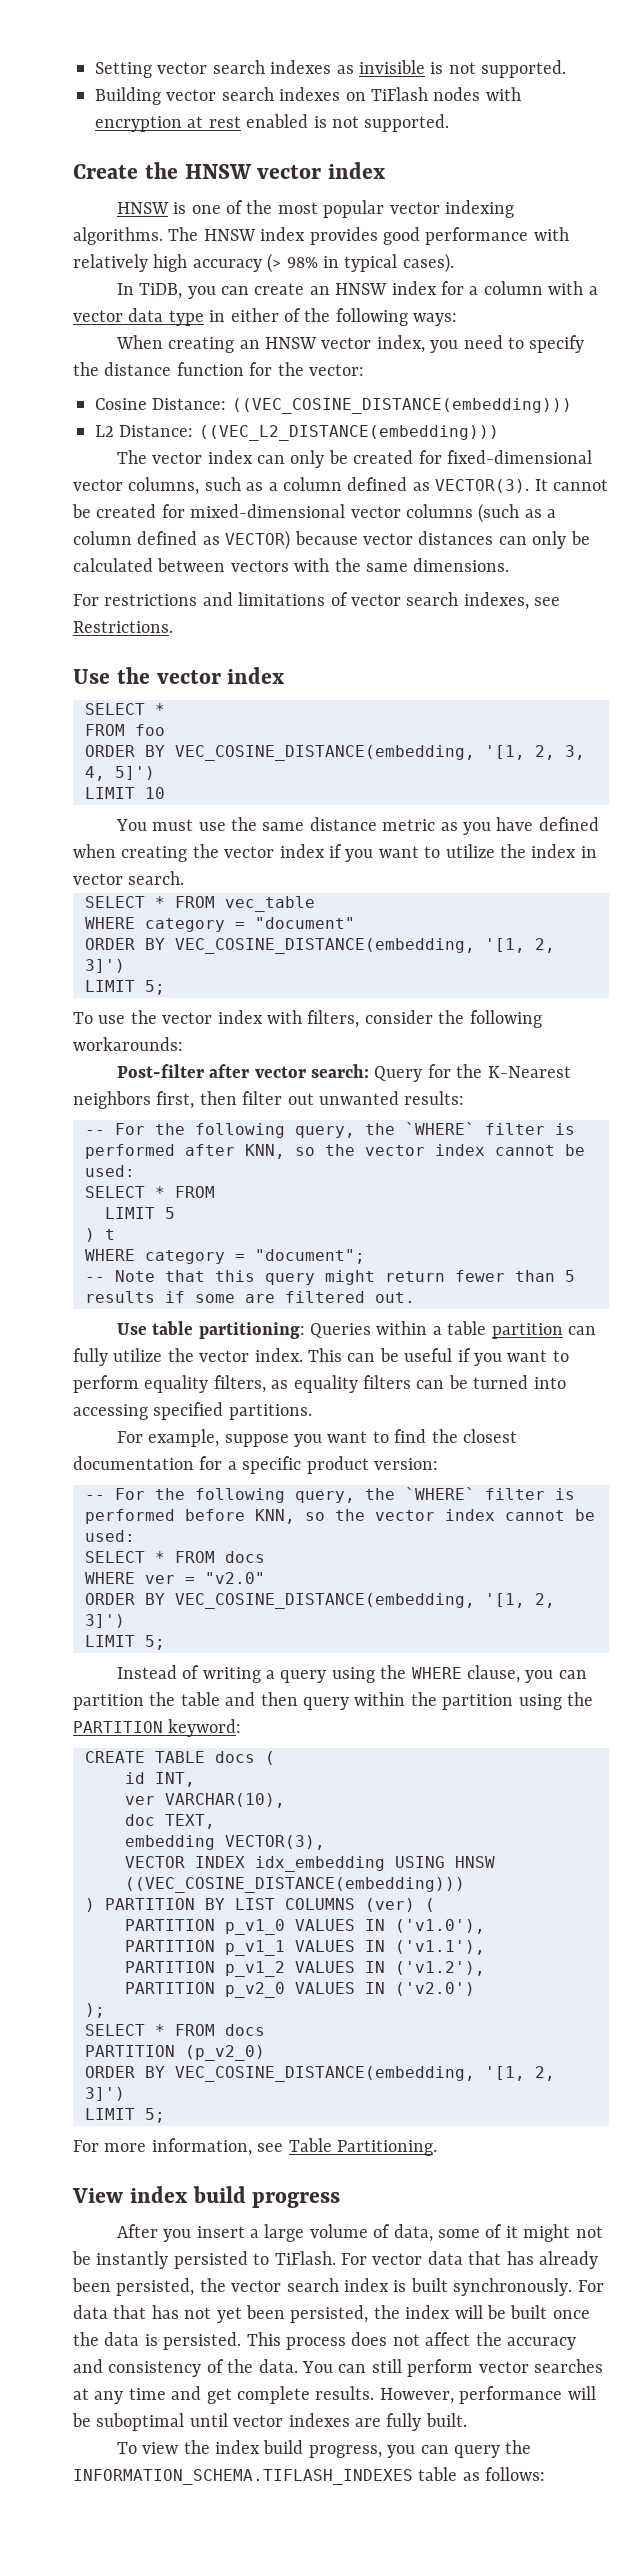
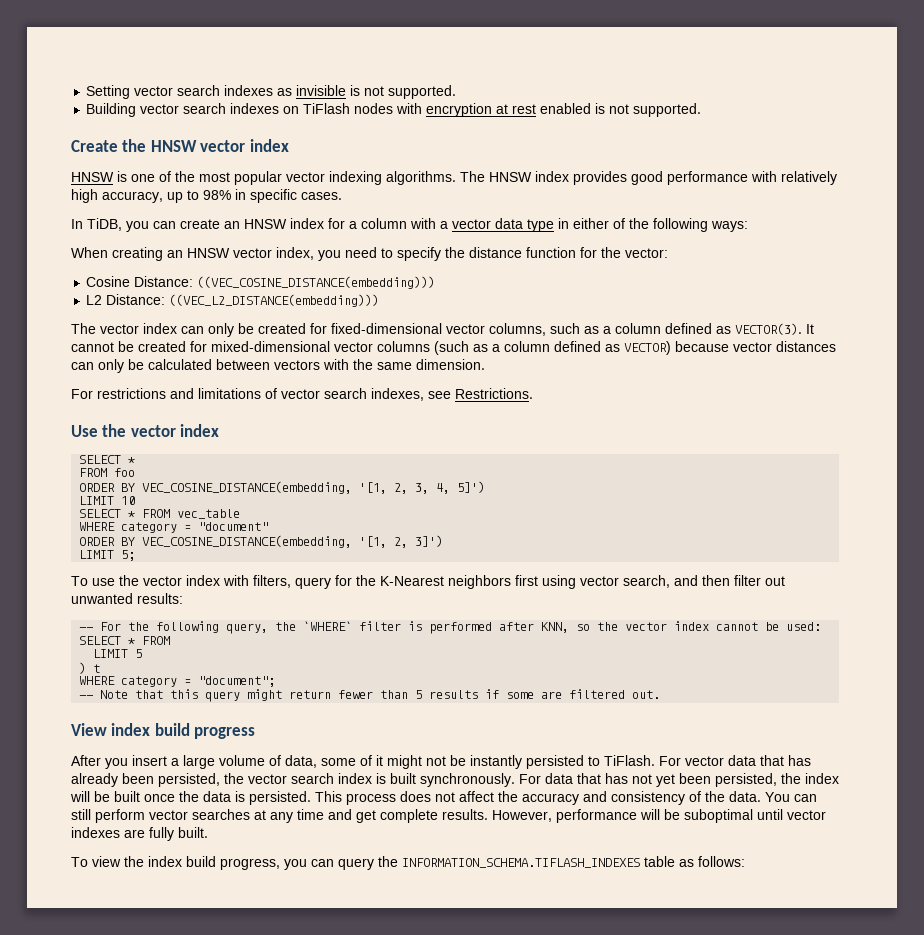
[192,253,454,273] accuracy (> 98% in typical cases). -> [102,189,342,203] accuracy, up to 98% in specific cases.
[413,558,510,572] dimensions. -> [416,359,485,370] dimension.
[115,817,599,835] [73,844,597,862] [73,871,185,885] // You must use the same distance metric as you have defined when creating the vector index if you want to utilize the index in vector search. -> (136, 500) none
[364,1010,542,1028] [73,1037,183,1051] [116,1064,571,1082] [73,1091,195,1109] consider the following workarounds: // Post-filter after vector search: Query for the K-Nearest neighbors first, -> [295,575,698,589] query for the K-Nearest neighbors first using vector search, and
[116,1321,597,1339] [73,1348,569,1366] [73,1375,566,1393] [73,1402,312,1420] [116,1429,518,1447] [73,1456,438,1474] [85,1487,575,1503] [85,1509,595,1524] [85,1530,135,1542] [85,1551,265,1563] [85,1572,265,1584] [85,1593,555,1609] [85,1614,125,1628] [85,1635,165,1650] [116,1665,587,1683] [73,1692,593,1710] [73,1719,242,1737] [85,1751,275,1765] [125,1772,195,1787] [125,1793,285,1808] [125,1814,215,1829] [125,1835,325,1850] [125,1856,495,1872] [125,1877,465,1893] [85,1898,435,1912] [125,1919,485,1935] [125,1940,485,1956] [125,1961,485,1977] [125,1982,475,1998] [85,2003,105,2018] [85,2024,265,2036] [85,2045,265,2061] [85,2066,555,2082] [85,2087,125,2101] [85,2108,165,2123] [73,2138,437,2156] // Use table partitioning: Queries within a table partition can fully utilize the vector index. This can be useful if you want to perform equality filters, as equality filters can be turned into accessing specified partitions. // For example, suppose you want to find the closest documentation for a specific product version: // -- For the following query, the `WHERE` filter is performed before KNN, so the vector index cannot be used: // SELECT * FROM docs // WHERE ver = "v2.0" // ORDER BY VEC_COSINE_DISTANCE(embedding, '[1, 2, 3]') // LIMIT 5; // Instead of writing a query using the WHERE clause, you can partition the table and then query within the partition using the PARTITION keyword: // CREATE TABLE docs ( // id INT, // ver VARCHAR(10), // doc TEXT, // embedding VECTOR(3), // VECTOR INDEX idx_embedding USING HNSW ((VEC_COSINE_DISTANCE(embedding))) // ) PARTITION BY LIST COLUMNS (ver) ( // PARTITION p_v1_0 VALUES IN ('v1.0'), // PARTITION p_v1_1 VALUES IN ('v1.1'), // PARTITION p_v1_2 VALUES IN ('v1.2'), // PARTITION p_v2_0 VALUES IN ('v2.0') // ); // SELECT * FROM docs // PARTITION (p_v2_0) // ORDER BY VEC_COSINE_DISTANCE(embedding, '[1, 2, 3]') // LIMIT 5; // For more information, see Table Partitioning. -> (661, 694) none

